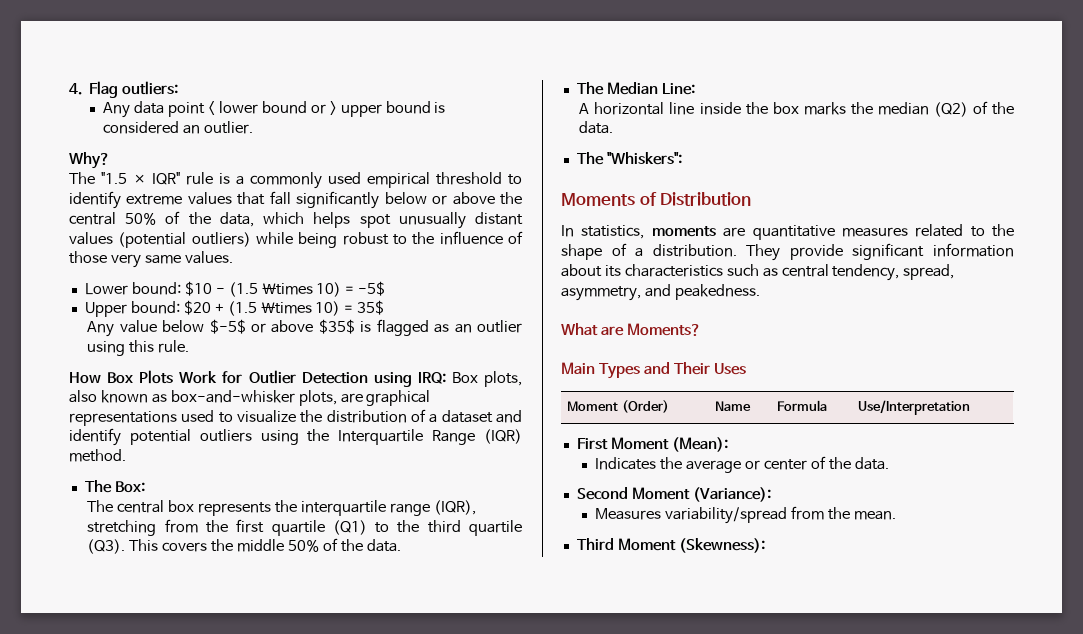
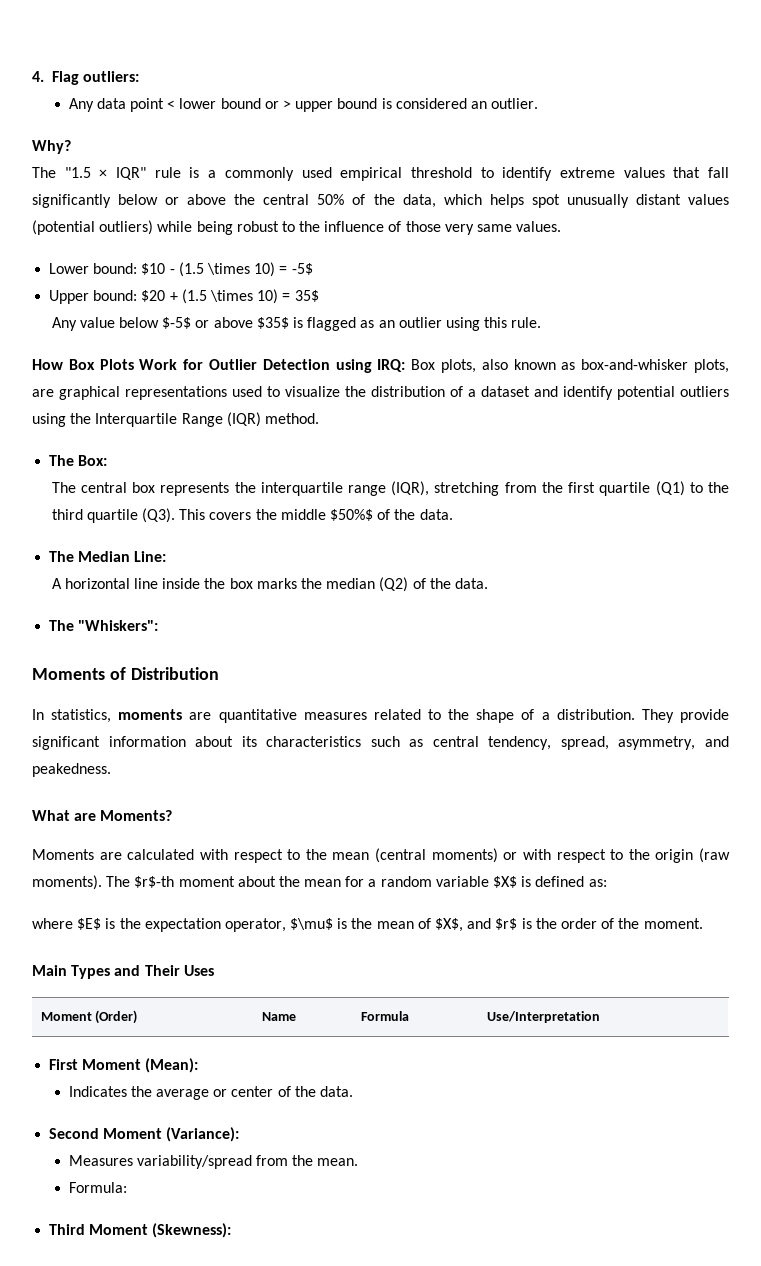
[287,539,319,552] 50% -> [329,509,373,521] $50%$
(701, 329) none -> [32,848,730,863] [32,875,607,890] [32,918,703,932] // Moments are calculated with respect to the mean (central moments) or with respect to the origin (raw moments). The $r$-th moment about the mean for a random variable $X$ is defined as: // where $E$ is the expectation operator, $\mu$ is the mean of $X$, and $r$ is the order of the moment.
(896, 515) none -> [68,1182,127,1193] // Formula:

